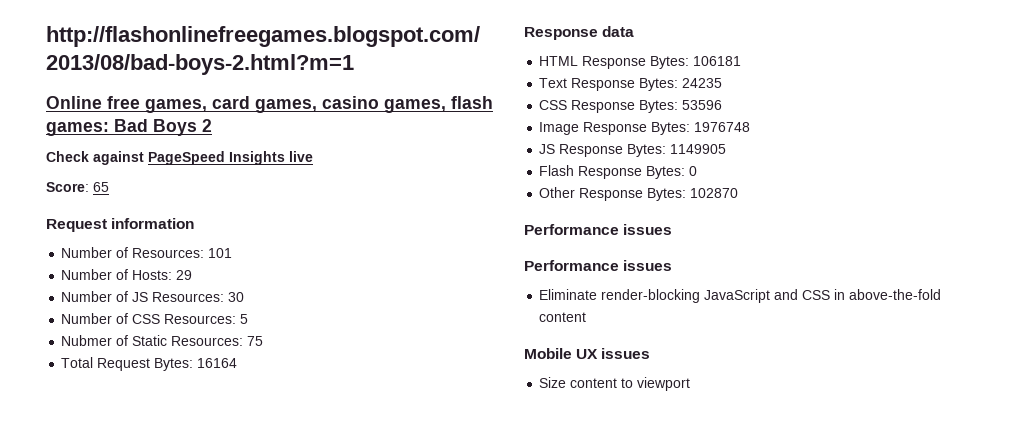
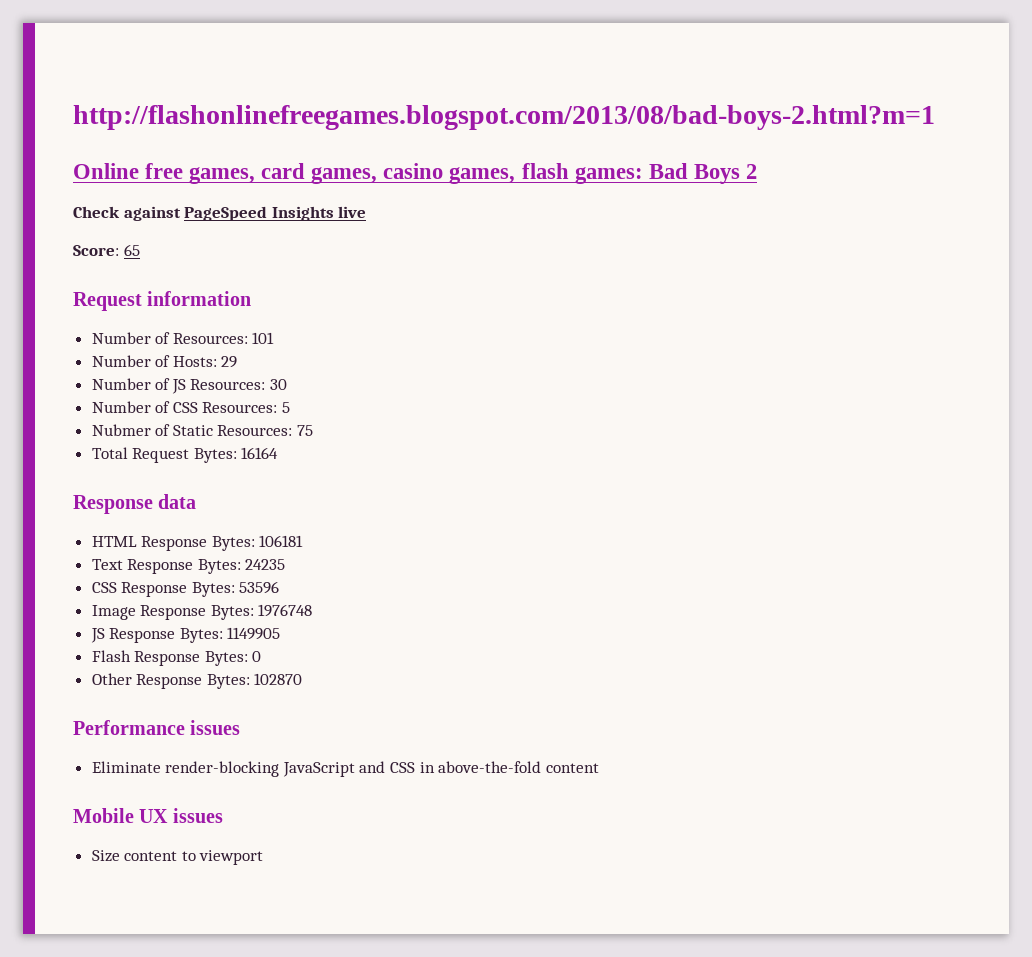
[524,260,673,271] // Performance issues -> (241, 727) none

